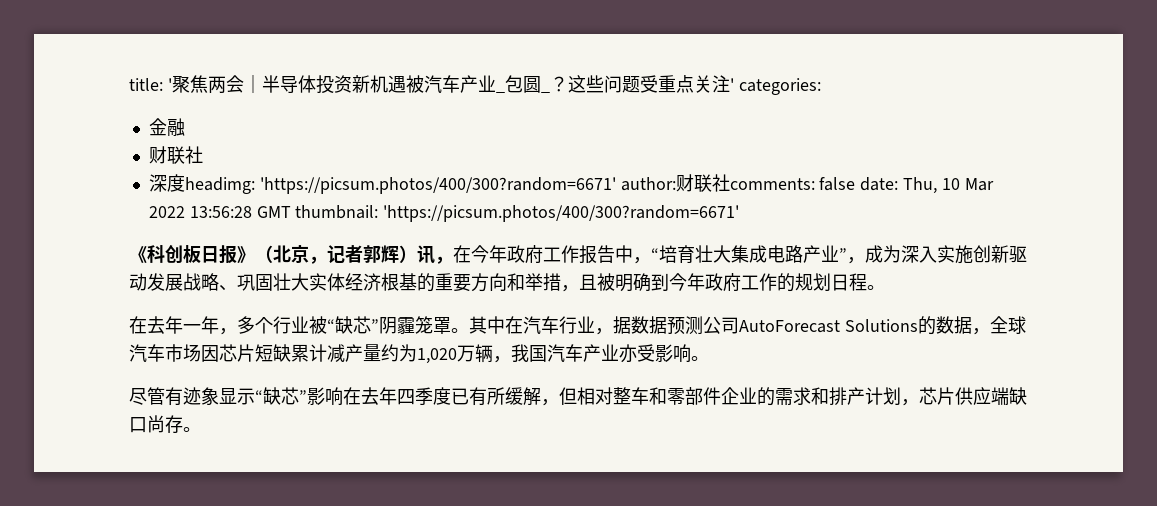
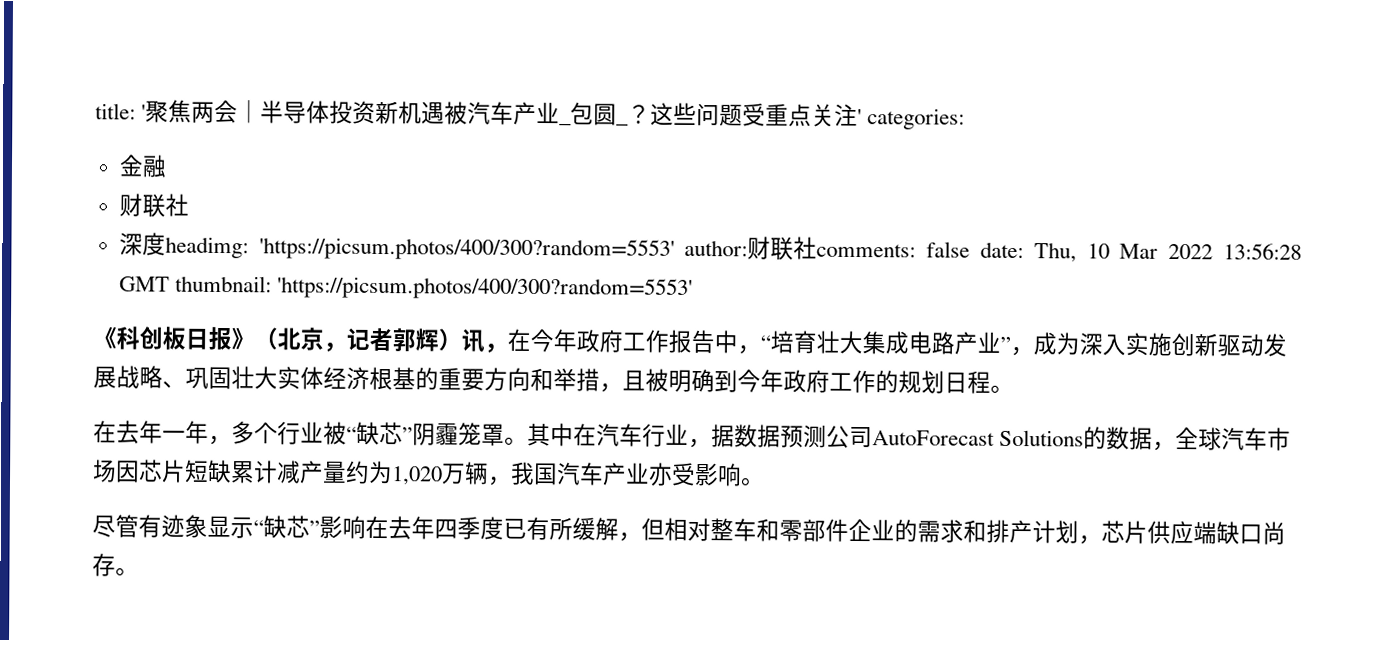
[259,177,616,194] 'https://picsum.photos/400/300?random=6671' -> [258,237,675,261] 'https://picsum.photos/400/300?random=5553'
[383,205,740,222] 'https://picsum.photos/400/300?random=6671' -> [276,276,693,300] 'https://picsum.photos/400/300?random=5553'

